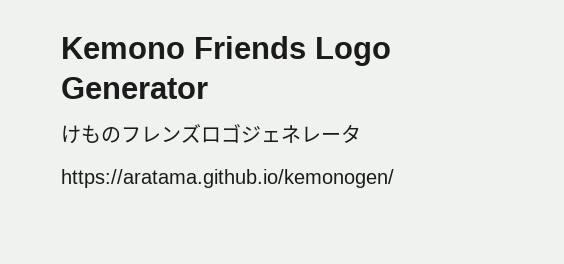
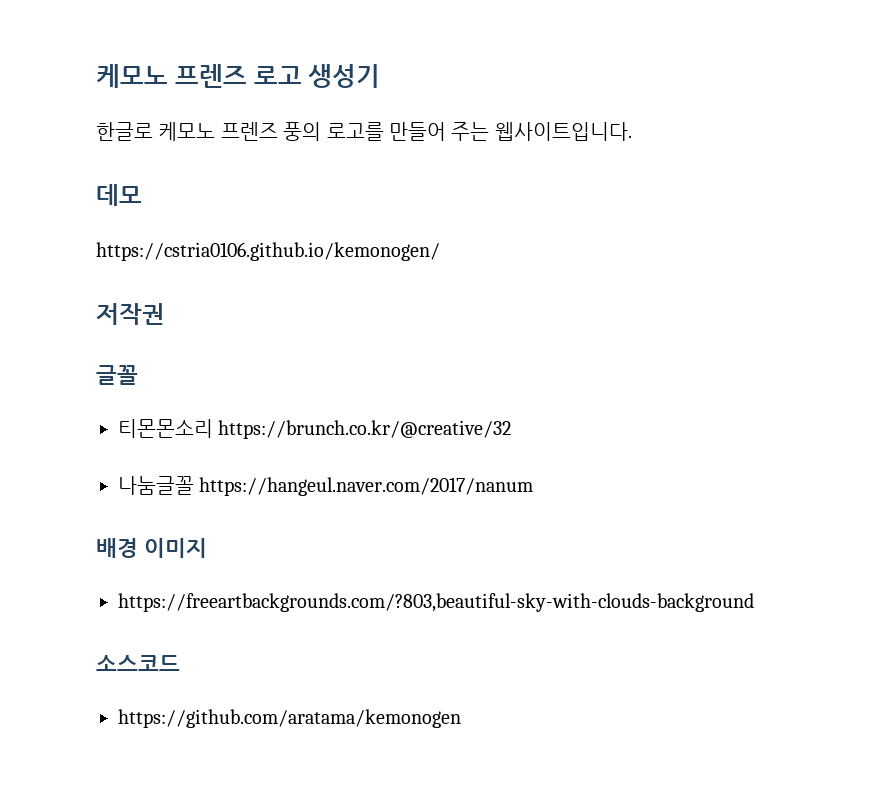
[61,36,391,66] [61,77,208,99] [61,124,361,144] [61,169,394,188] Kemono Friends Logo Generator // けものフレンズロゴジェネレータ // https://aratama.github.io/kemonogen/ -> [96,64,381,88] [96,122,632,141] [96,184,142,206] [96,242,440,261] [96,303,165,325] [96,365,138,385] [118,419,512,439] [118,476,534,496] [96,538,207,558] [118,593,754,612] [96,654,180,671] [118,709,461,728] 케모노 프렌즈 로고 생성기 // 한글로 케모노 프렌즈 풍의 로고를 만들어 주는 웹사이트입니다. // 데모 // https://cstria0106.github.io/kemonogen/ // 저작권 // 글꼴 // 티몬몬소리 https://brunch.co.kr/@creative/32 // 나눔글꼴 https://hangeul.naver.com/2017/nanum // 배경 이미지 // https://freeartbackgrounds.com/?803,beautiful-sky-with-clouds-background // 소스코드 // https://github.com/aratama/kemonogen

